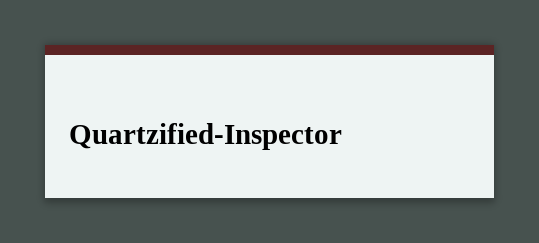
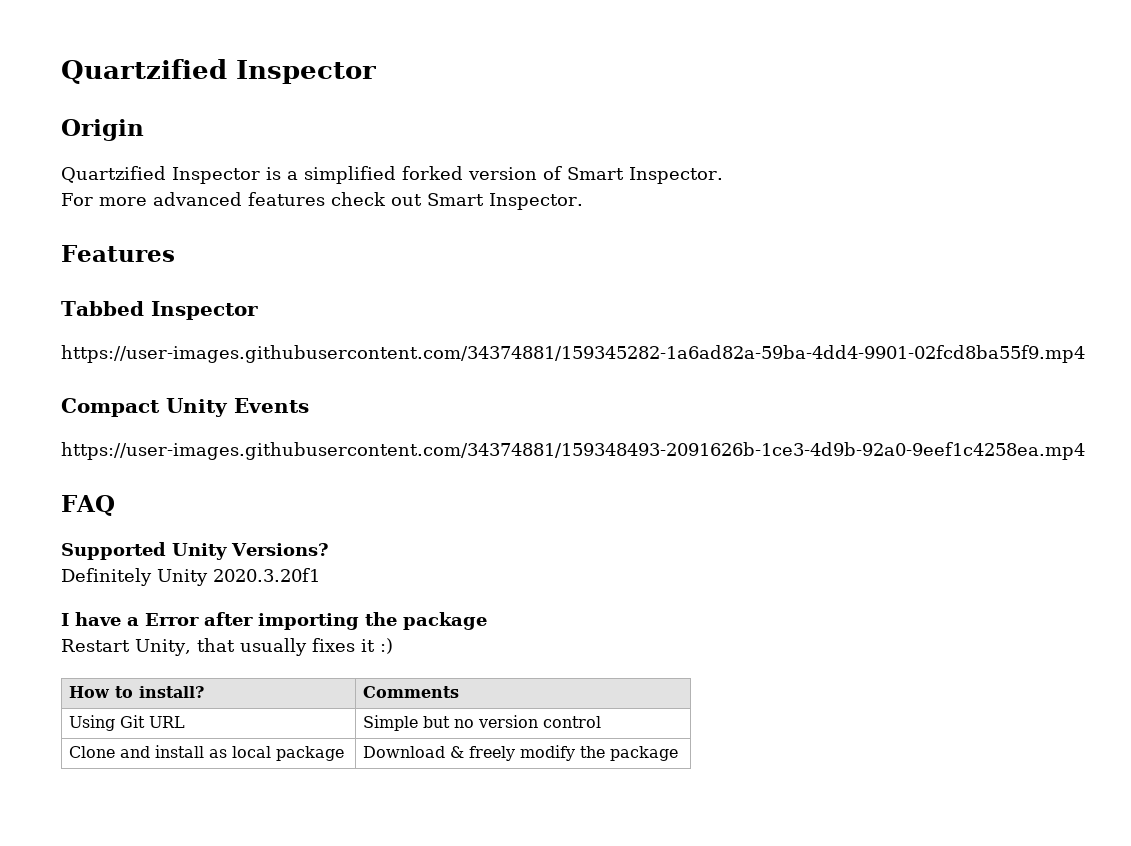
[69,123,342,150] Quartzified-Inspector -> [61,59,376,84] [61,119,144,141] [61,166,723,184] [61,192,583,210] [61,245,175,262] [61,301,258,320] [61,345,1085,363] [61,398,309,417] [61,442,1085,460] [61,495,115,516] [61,542,329,560] [61,568,320,586] [61,612,487,630] [61,638,393,656] [68,686,204,698] [362,686,459,698] [68,715,185,731] [362,715,601,731] [68,745,344,761] [362,745,678,761] Quartzified Inspector // Origin // Quartzified Inspector is a simplified forked version of Smart Inspector. // For more advanced features check out Smart Inspector. // Features // Tabbed Inspector // https://user-images.githubusercontent.com/34374881/159345282-1a6ad82a-59ba-4dd4-9901-02fcd8ba55f9.mp4 // Compact Unity Events // https://user-images.githubusercontent.com/34374881/159348493-2091626b-1ce3-4d9b-92a0-9eef1c4258ea.mp4 // FAQ // Supported Unity Versions? // Definitely Unity 2020.3.20f1 // I have a Error after importing the package // Restart Unity, that usually fixes it :) // How to install? | Comments // Using Git URL | Simple but no version control // Clone and install as local package | Download & freely modify the package

